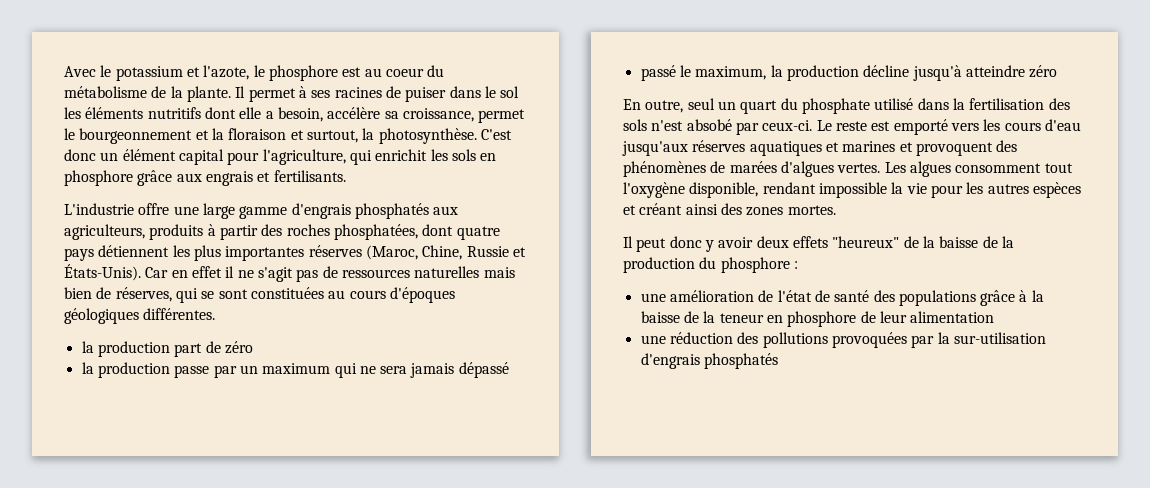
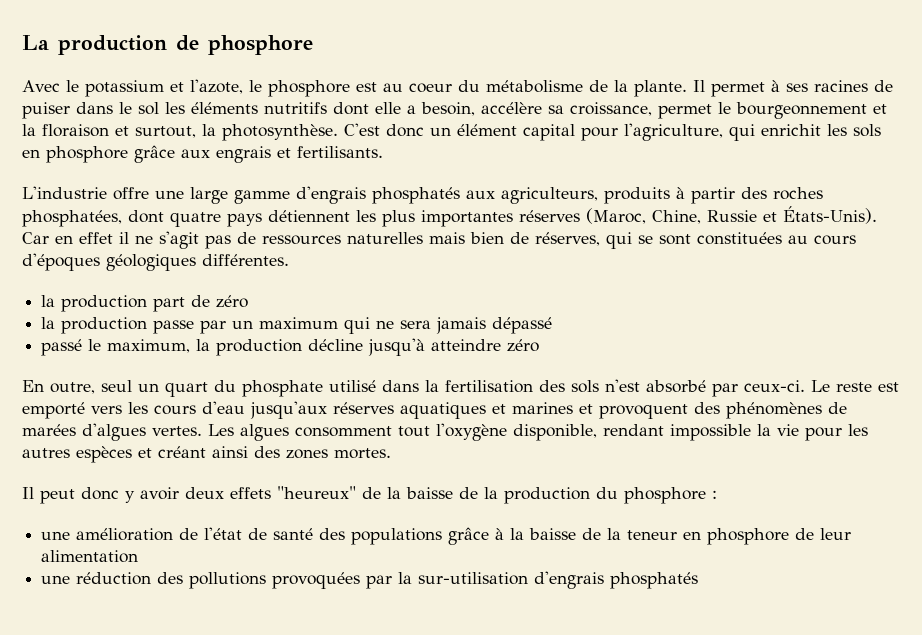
(64, 71) none -> [22,35,313,55] La production de phosphore //
[686,119,732,131] absobé -> [646,380,706,393] absorbé

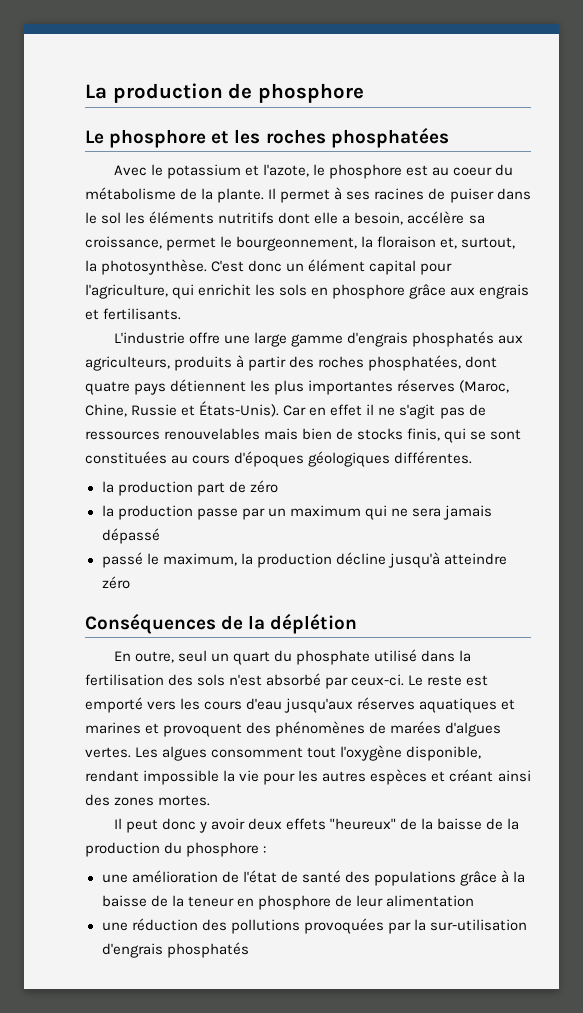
(313, 45) none -> [85,128,449,148] // Le phosphore et les roches phosphatées
[736,102,887,119] bourgeonnement et -> [236,236,358,251] bourgeonnement,
[115,126,129,136] et -> [440,237,458,249] et,
[347,232,423,244] naturelles -> [164,428,261,440] renouvelables
[535,232,600,246] réserves, -> [357,428,441,441] stocks finis,
(540, 345) none -> [85,614,358,634] // Conséquences de la déplétion

